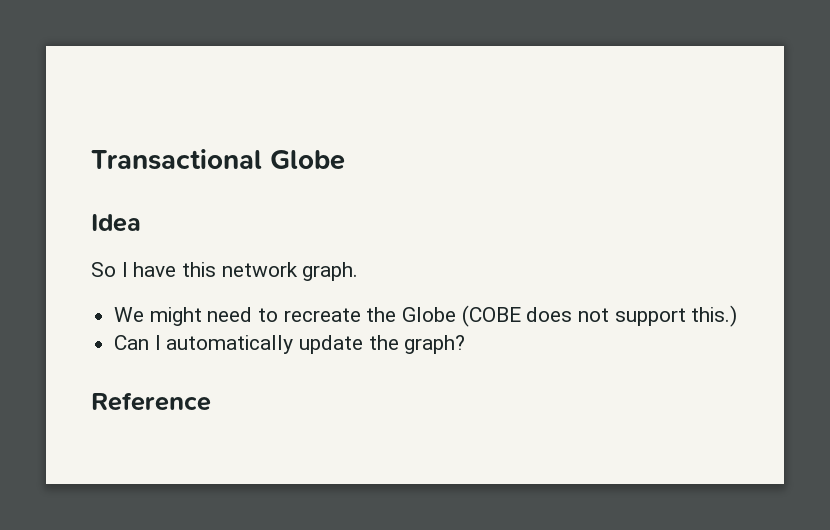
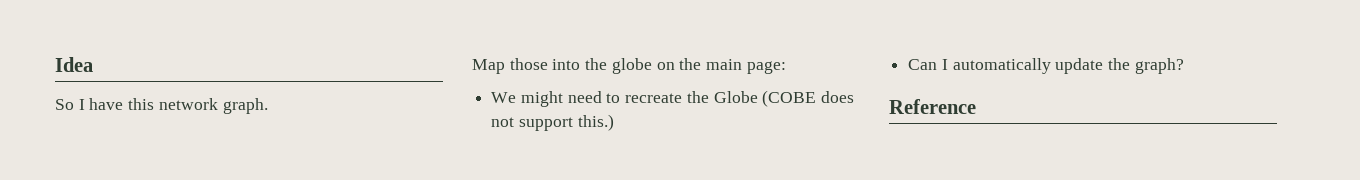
[91,149,345,170] Transactional Globe // -> (55, 64) none
(359, 271) none -> [472,58,786,74] // Map those into the globe on the main page:

